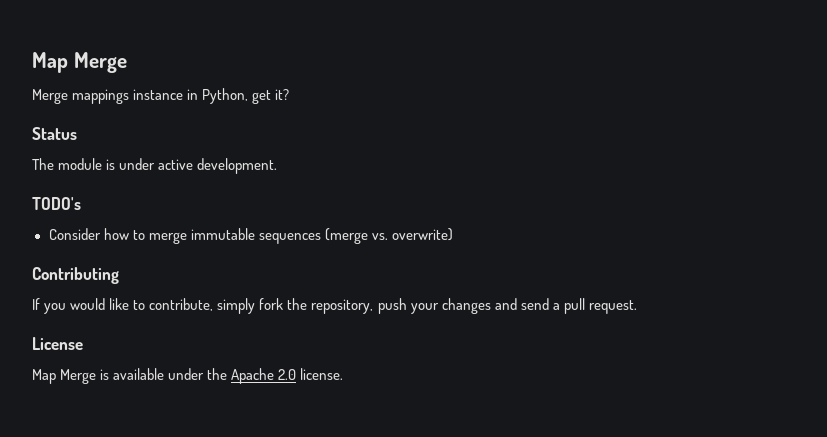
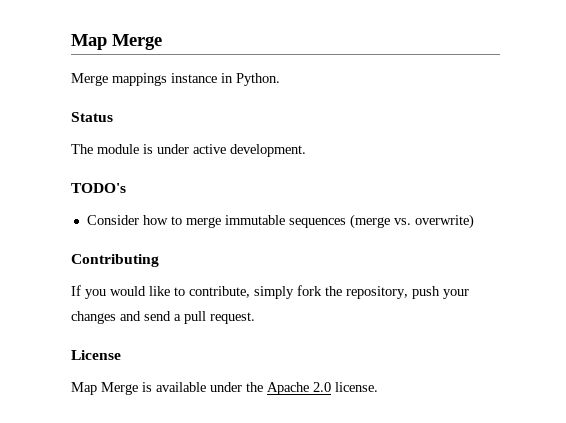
[202,88,290,104] Python, get it? -> [236,73,280,86] Python.

